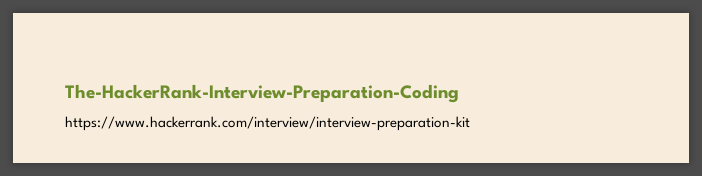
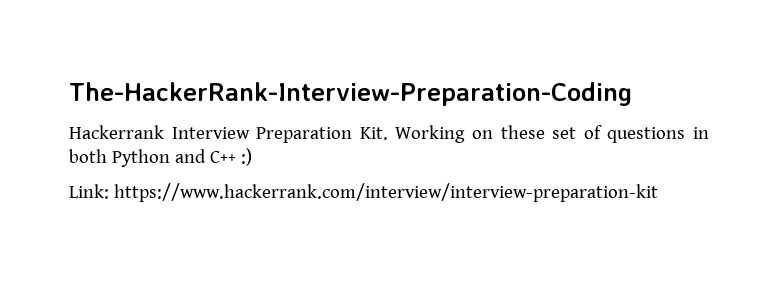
(459, 93) none -> [69,125,710,143] [69,148,252,167] [69,184,109,199] Hackerrank Interview Preparation Kit. Working on these set of questions in both Python and C++ :) // Link:

